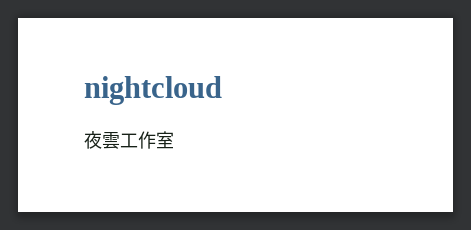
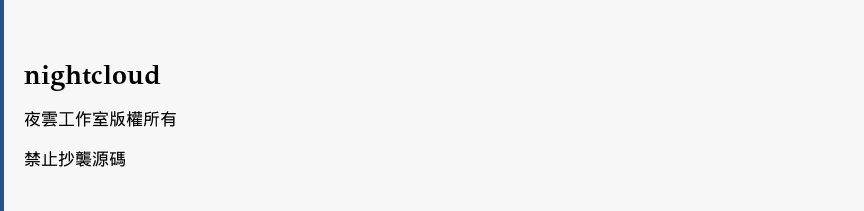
(174, 140) none -> [109,111,177,127] [24,151,126,167] 版權所有 // 禁止抄襲源碼

